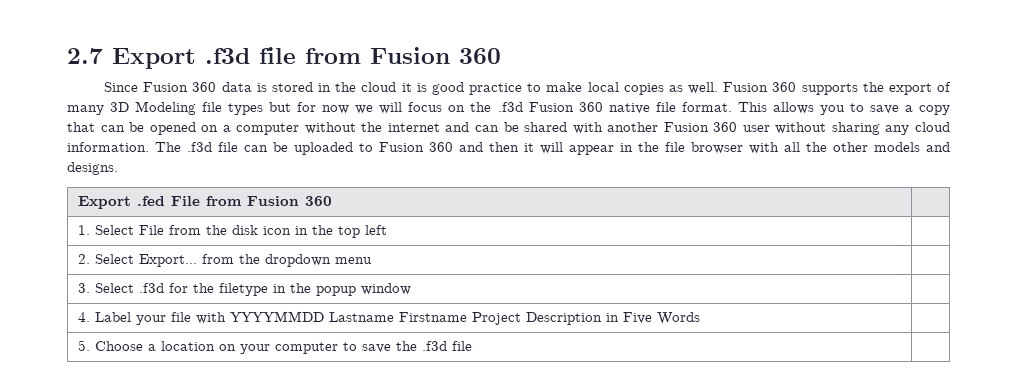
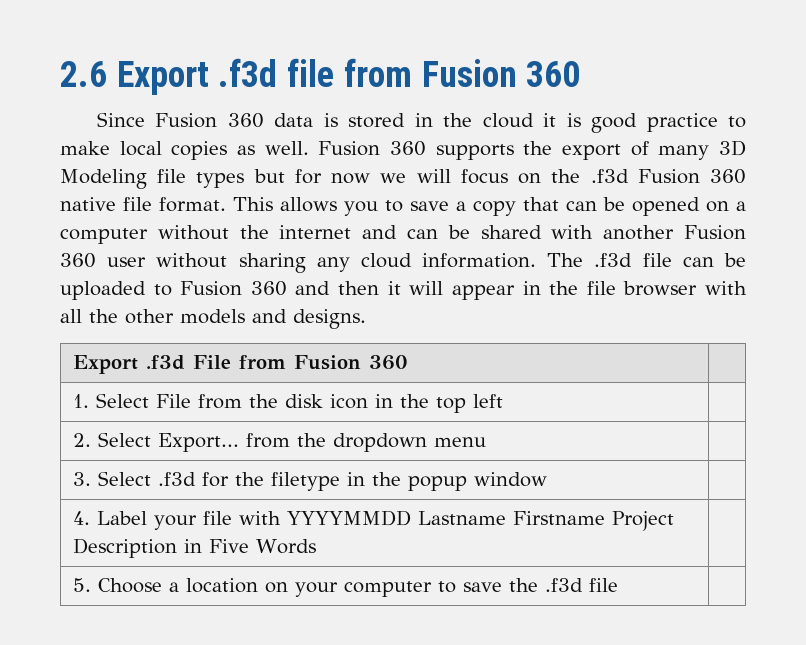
[67,48,103,64] 2.7 -> [60,61,107,87] 2.6
[136,196,165,206] .fed -> [146,355,186,370] .f3d

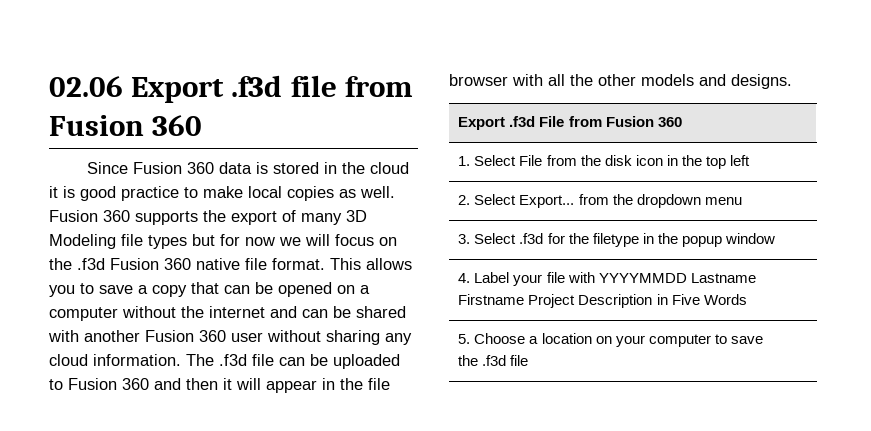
[60,61,107,87] 2.6 -> [49,76,123,97] 02.06

